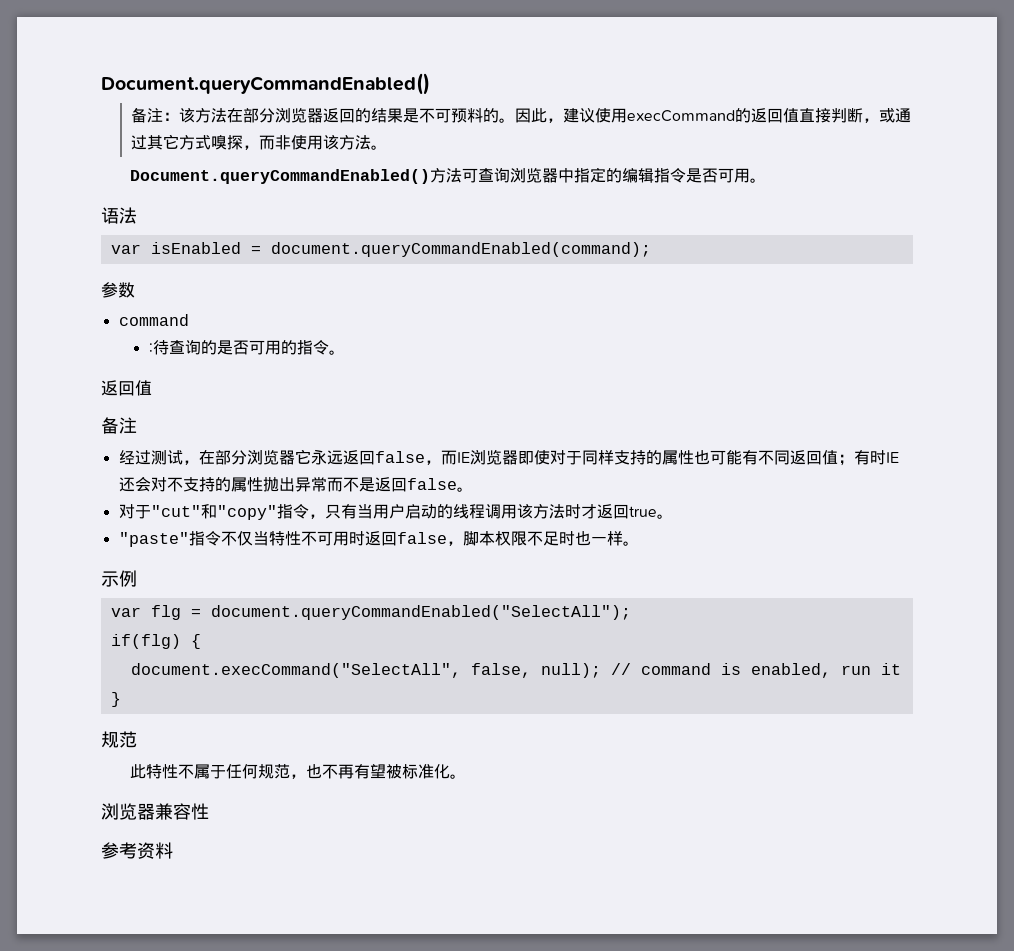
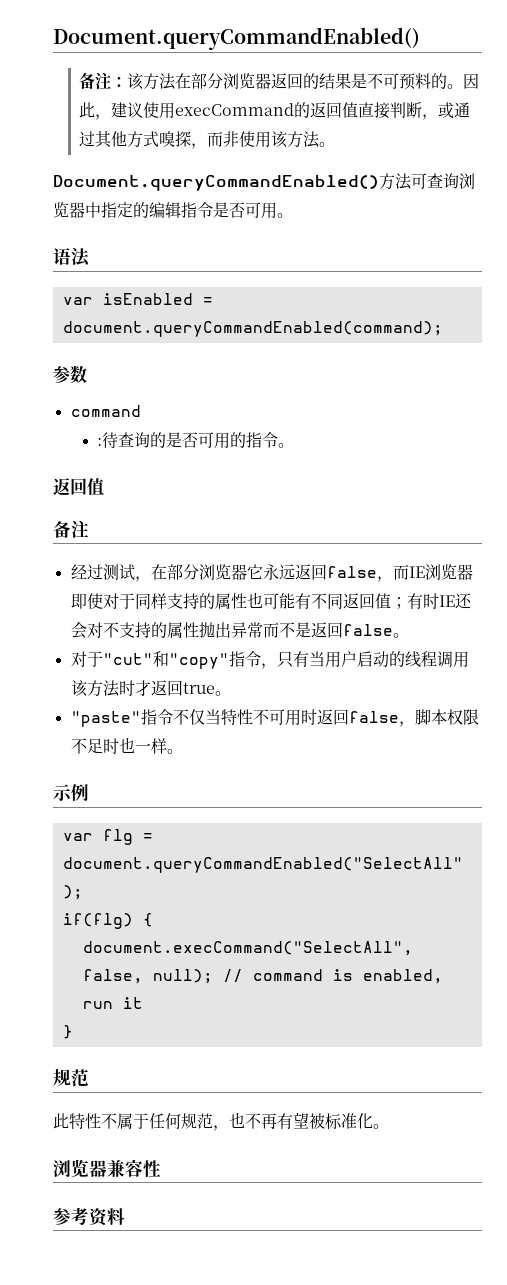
[163,134,180,149] 它 -> [111,131,128,147] 他

